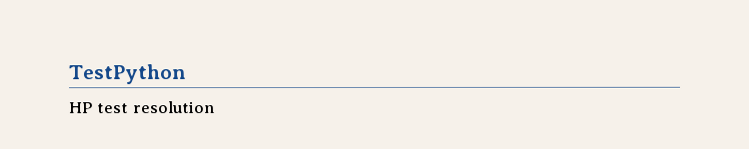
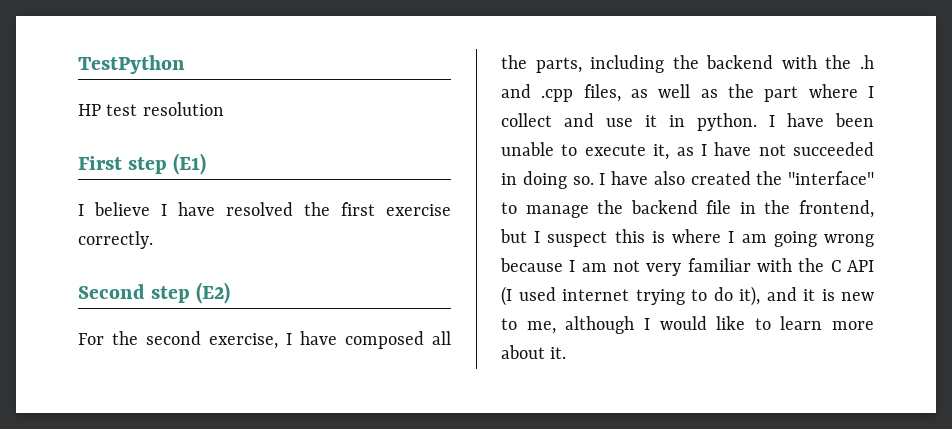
(215, 107) none -> [78,153,207,175] [78,202,451,216] [78,231,153,249] [78,282,231,304] [78,331,451,349] [501,55,874,73] [501,84,874,102] [501,113,874,131] [501,142,874,160] [501,171,874,189] [501,200,874,218] [500,229,874,247] [500,258,874,276] [501,286,874,306] [501,316,874,334] [501,345,567,359] // First step (E1) // I believe I have resolved the first exercise correctly. // Second step (E2) // For the second exercise, I have composed all the parts, including the backend with the .h and .cpp files, as well as the part where I collect and use it in python. I have been unable to execute it, as I have not succeeded in doing so. I have also created the "interface" to manage the backend file in the frontend, but I suspect this is where I am going wrong because I am not very familiar with the C API (I used internet trying to do it), and it is new to me, although I would like to learn more about it.

